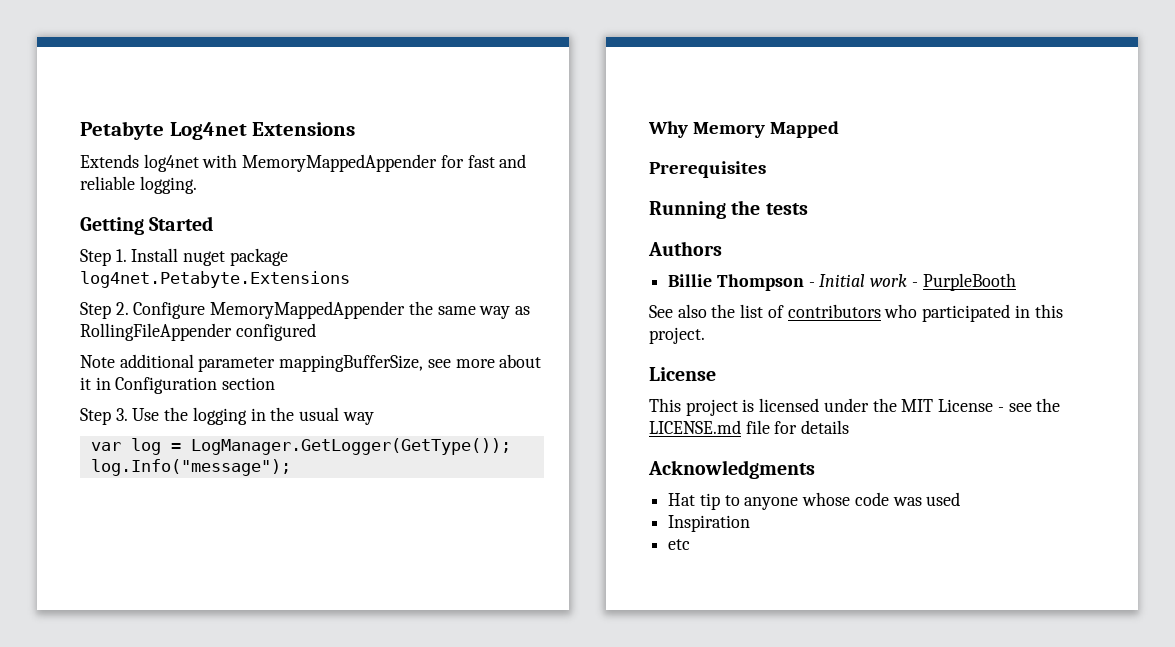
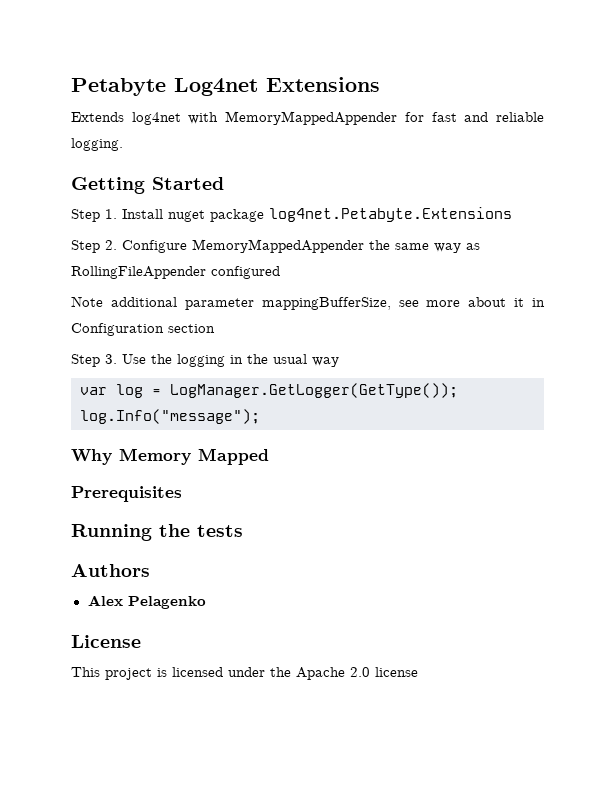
[668,273,1016,291] [649,304,1063,322] [649,327,705,344] Billie Thompson - Initial work - PurpleBooth // See also the list of contributors who participated in this project. -> [87,595,206,609] Alex Pelagenko
[901,398,1061,412] [649,420,850,434] [648,460,815,479] [668,492,961,510] [668,515,751,532] [668,539,691,550] MIT License - see the LICENSE.md file for details // Acknowledgments // Hat tip to anyone whose code was used // Inspiration // etc -> [296,667,418,680] Apache 2.0 license

